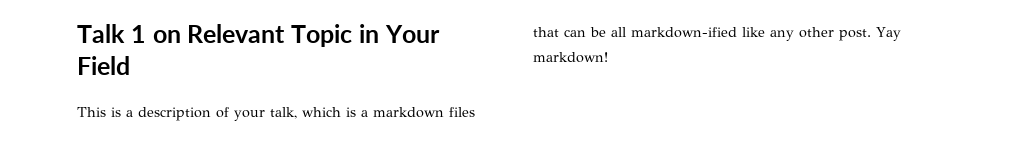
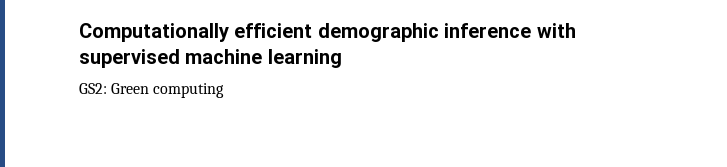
[77,24,440,47] [77,56,130,75] [77,107,475,121] [533,27,901,41] [533,52,608,63] Talk 1 on Relevant Topic in Your Field // This is a description of your talk, which is a markdown files that can be all markdown-ified like any other post. Yay markdown! -> [79,23,576,42] [79,49,342,68] [79,83,225,98] Computationally efficient demographic inference with supervised machine learning // GS2: Green computing

